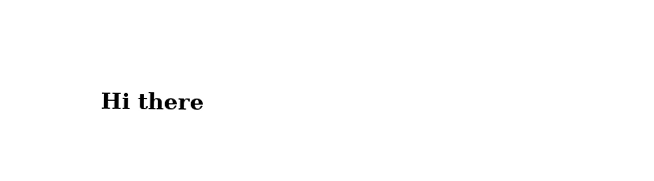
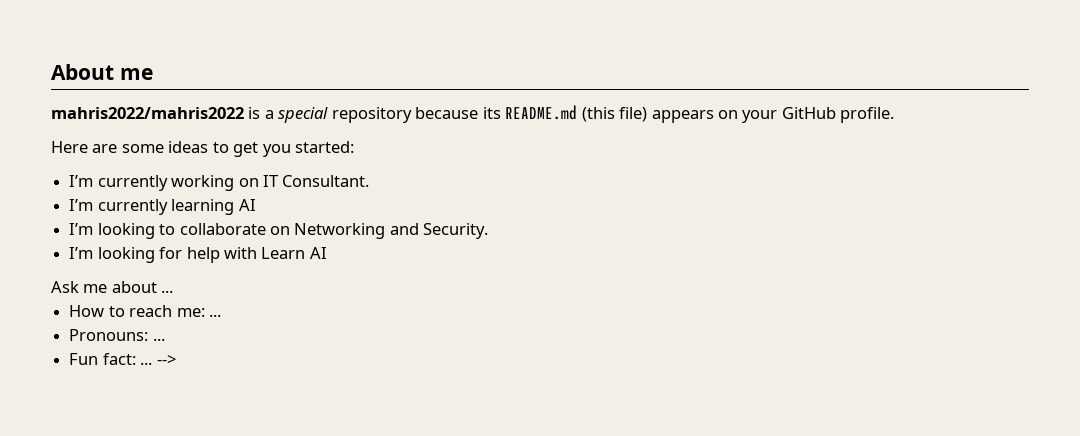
[100,92,204,110] Hi there -> [51,64,153,80] [51,105,895,123] [51,141,355,157] [69,175,370,191] [69,199,256,215] [69,223,489,239] [69,247,327,263] [51,281,174,293] [69,305,221,317] [69,329,165,341] [69,353,176,365] About me // mahris2022/mahris2022 is a special repository because its README.md (this file) appears on your GitHub profile. // Here are some ideas to get you started: // I’m currently working on IT Consultant. // I’m currently learning AI // I’m looking to collaborate on Networking and Security. // I’m looking for help with Learn AI // Ask me about ... // How to reach me: ... // Pronouns: ... // Fun fact: ... -->

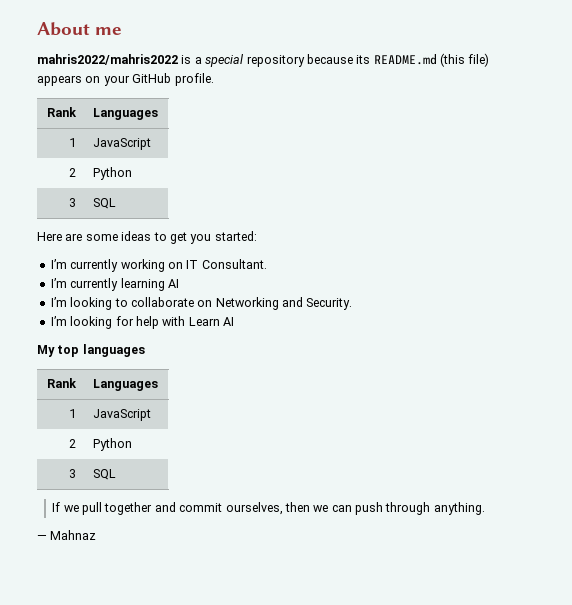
(895, 115) none -> [47,107,78,117] [92,108,158,120] [69,138,77,147] [92,138,151,150] [69,168,77,177] [92,167,132,180] [69,198,77,207] [92,198,116,209] // Rank | Languages // 1 | JavaScript // 2 | Python // 3 | SQL
[51,281,174,293] [69,305,221,317] [69,329,165,341] [69,353,176,365] Ask me about ... // How to reach me: ... // Pronouns: ... // Fun fact: ... --> -> [37,344,145,357] [47,378,78,388] [92,379,158,391] [69,409,77,418] [92,409,151,421] [69,439,77,448] [92,438,132,451] [69,469,77,478] [92,469,116,480] [52,502,485,515] [37,530,97,540] My top languages // Rank | Languages // 1 | JavaScript // 2 | Python // 3 | SQL // If we pull together and commit ourselves, then we can push through anything. // — Mahnaz

